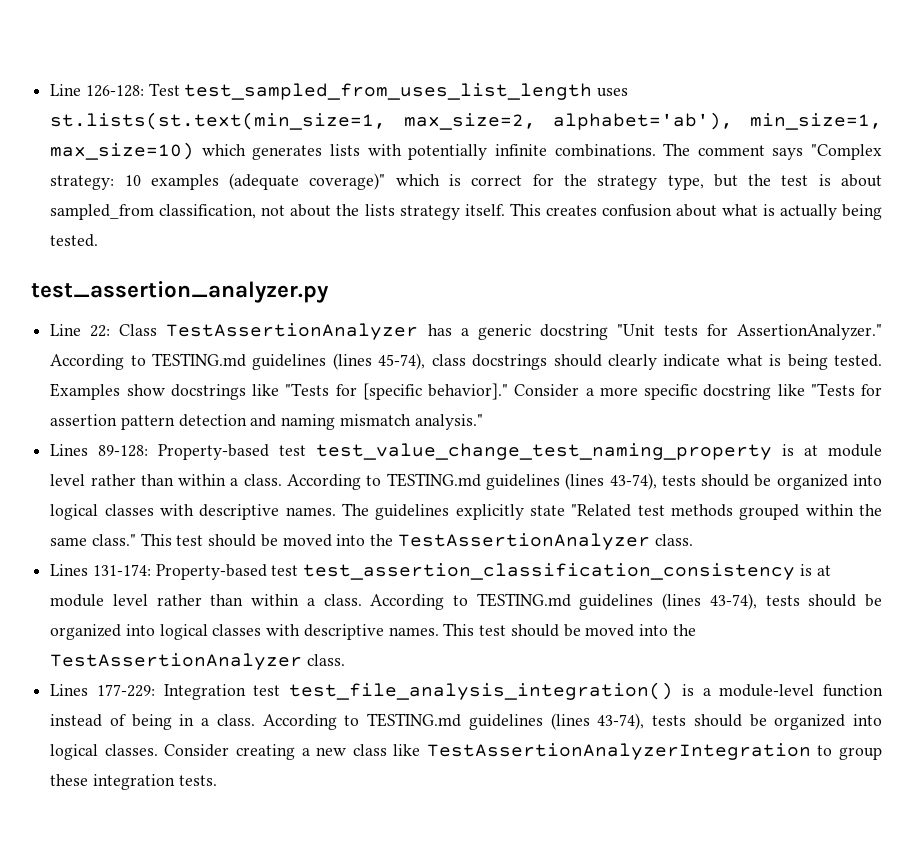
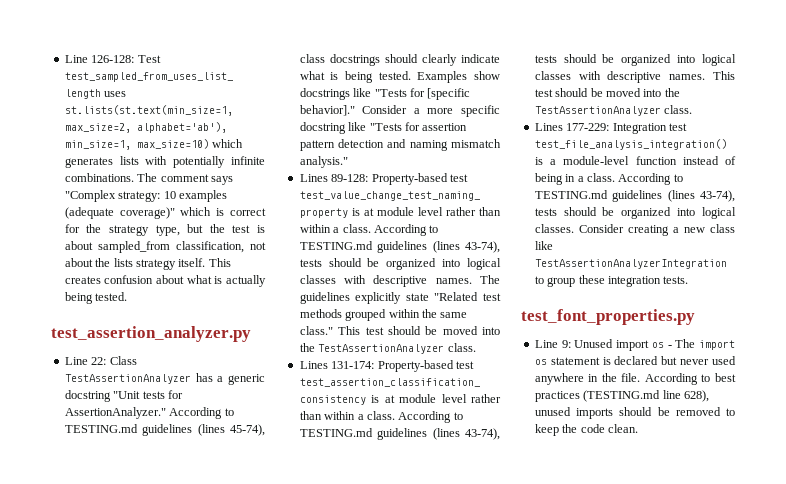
(217, 780) none -> [521,309,695,325] [534,339,735,351] [534,356,736,365] [534,373,736,385] [534,390,709,402] [534,407,735,419] [534,424,638,436] // test_font_properties.py // Line 9: Unused import os - The import os statement is declared but never used anywhere in the file. According to best practices (TESTING.md line 628), unused imports should be removed to keep the code clean.

